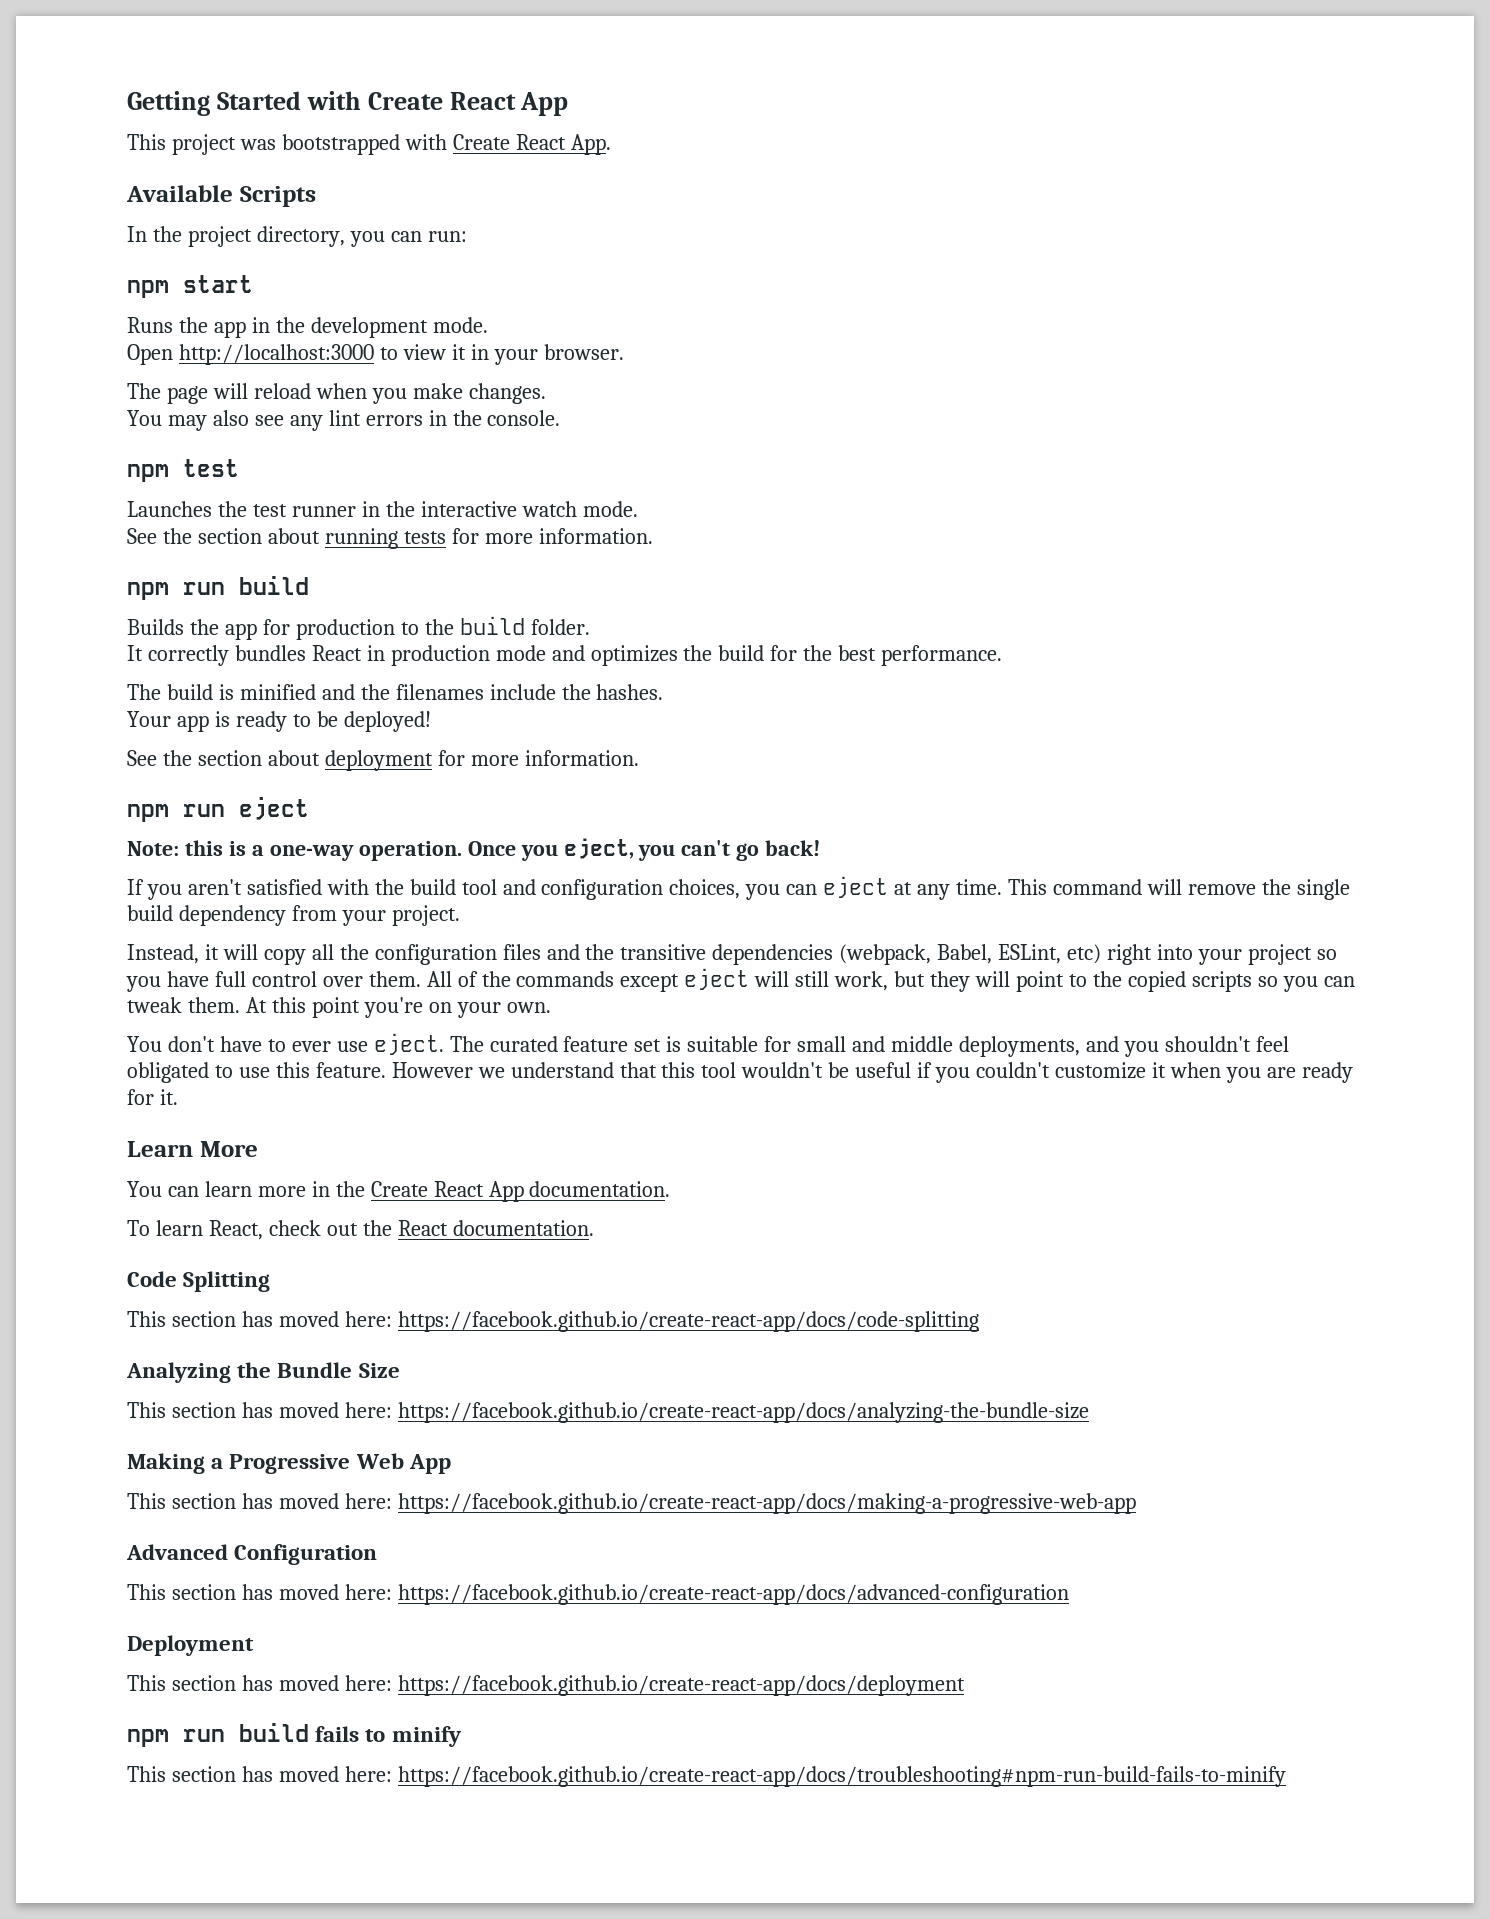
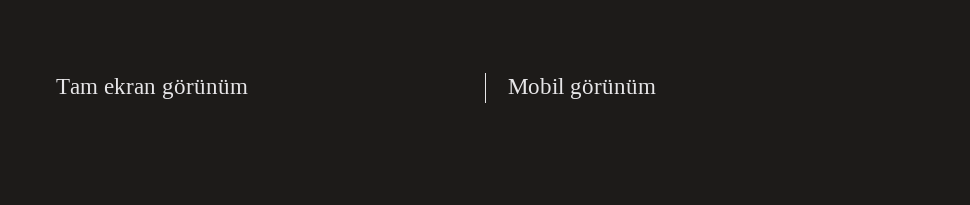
[127,91,569,116] [127,134,611,155] [126,185,316,207] [127,226,467,247] [127,275,253,298] [127,317,488,338] [127,344,624,365] [127,383,546,404] [127,410,561,431] [127,459,239,482] [127,501,638,517] [127,528,653,549] [127,576,309,600] [127,616,590,640] [127,645,1003,666] [127,684,664,700] [127,711,431,732] [127,750,639,771] [127,797,309,822] [127,838,821,861] [127,876,1350,900] [127,905,460,926] [127,944,1337,965] [126,968,1355,992] [127,997,551,1018] [127,1033,1289,1057] [127,1062,1353,1083] [127,1089,178,1105] [127,1141,258,1157] [127,1181,671,1202] [127,1220,594,1240] [127,1271,271,1292] [127,1311,979,1332] [126,1362,400,1383] [127,1402,1089,1423] [127,1453,451,1474] [127,1493,1136,1514] [126,1544,378,1565] [127,1584,1069,1605] [127,1635,254,1656] [127,1675,965,1696] [127,1723,461,1747] [127,1766,1286,1787] Getting Started with Create React App // This project was bootstrapped with Create React App. // Available Scripts // In the project directory, you can run: // npm start // Runs the app in the development mode. // Open http://localhost:3000 to view it in your browser. // The page will reload when you make changes. // You may also see any lint errors in the console. // npm test // Launches the test runner in the interactive watch mode. // See the section about running tests for more information. // npm run build // Builds the app for production to the build folder. // It correctly bundles React in production mode and optimizes the build for the best performance. // The build is minified and the filenames include the hashes. // Your app is ready to be deployed! // See the section about deployment for more information. // npm run eject // Note: this is a one-way operation. Once you eject, you can't go back! // If you aren't satisfied with the build tool and configuration choices, you can eject at any time. This command will remove the single build dependency from your project. // Instead, it will copy all the configuration files and the transitive dependencies (webpack, Babel, ESLint, etc) right into your project so you have full control over them. All of the commands except eject will still work, but they will point to the copied scripts so you can tweak them. At this point you're on your own. // You don't have to ever use eject. The curated feature set is suitable for small and middle deployments, and you shouldn't feel obligated to use this feature. However we understand that this tool wouldn't be useful if you couldn't customize it when you are ready for it. // Learn More // You can learn more in the Create React App documentation. // To learn React, check out the React documentation. // Code Splitting // This section has moved here: https://facebook.github.io/create-react-app/docs/code-splitting // Analyzing the Bundle Size // This section has moved here: https://facebook.github.io/create-react-app/docs/analyzing-the-bundle-size // Making a Progressive Web App // This section has moved here: https://facebook.github.io/create-react-app/docs/making-a-progressive-web-app // Advanced Configuration // This section has moved here: https://facebook.github.io/create-react-app/docs/advanced-configuration // Deployment // This section has moved here: https://facebook.github.io/create-react-app/docs/deployment // npm run build fails to minify // This section has moved here: https://facebook.github.io/create-react-app/docs/troubleshooting#npm-run-build-fails-to-minify -> [56,78,249,99] [508,78,657,99] Tam ekran görünüm // Mobil görünüm

